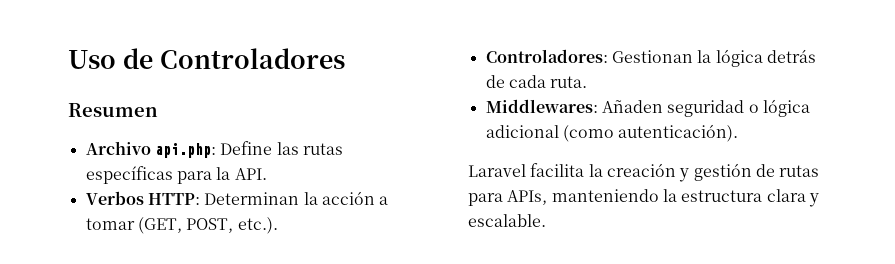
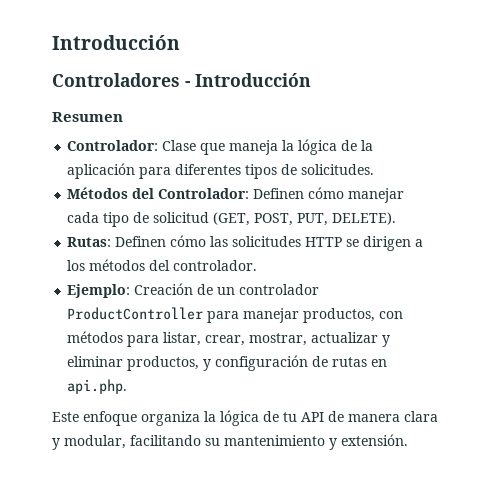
[68,48,153,69] Uso de -> [52,35,180,50] Introducción //
(345, 58) none -> [185,73,311,87] - Introducción
[85,141,343,158] [85,166,267,184] [85,191,389,205] [85,217,278,234] [485,49,816,67] [485,75,588,88] [485,99,810,117] [485,124,739,142] [468,163,820,182] [468,189,819,207] [468,214,546,227] Archivo api.php: Define las rutas específicas para la API. // Verbos HTTP: Determinan la acción a tomar (GET, POST, etc.). // Controladores: Gestionan la lógica detrás de cada ruta. // Middlewares: Añaden seguridad o lógica adicional (como autenticación). // Laravel facilita la creación y gestión de rutas para APIs, manteniendo la estructura clara y escalable. -> [67,139,374,155] [67,163,375,179] [67,187,405,203] [67,212,397,227] [67,235,424,251] [67,259,258,271] [67,283,320,298] [67,307,404,323] [67,331,391,347] [67,355,388,371] [67,379,128,394] [52,410,438,426] [52,434,408,450] Controlador: Clase que maneja la lógica de la aplicación para diferentes tipos de solicitudes. // Métodos del Controlador: Definen cómo manejar cada tipo de solicitud (GET, POST, PUT, DELETE). // Rutas: Definen cómo las solicitudes HTTP se dirigen a los métodos del controlador. // Ejemplo: Creación de un controlador ProductController para manejar productos, con métodos para listar, crear, mostrar, actualizar y eliminar productos, y configuración de rutas en api.php. // Este enfoque organiza la lógica de tu API de manera clara y modular, facilitando su mantenimiento y extensión.

